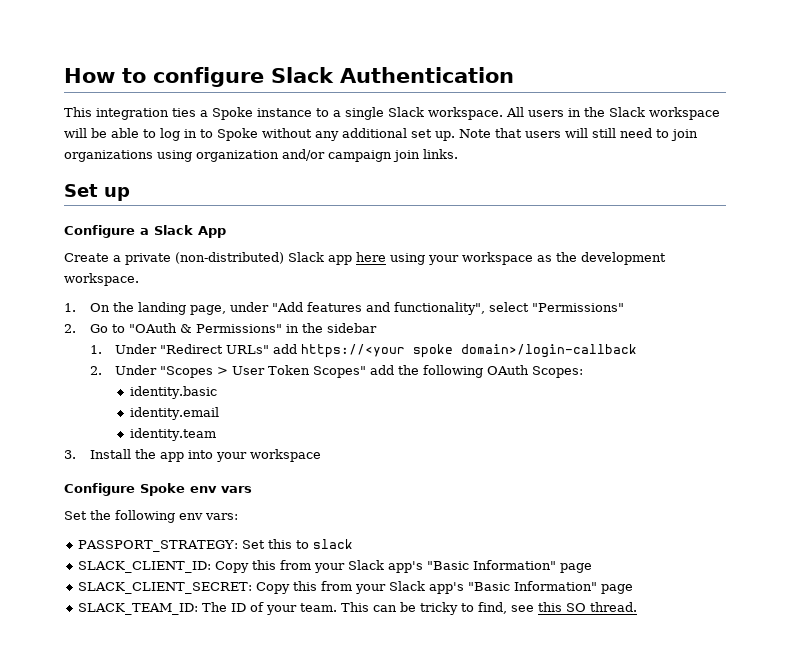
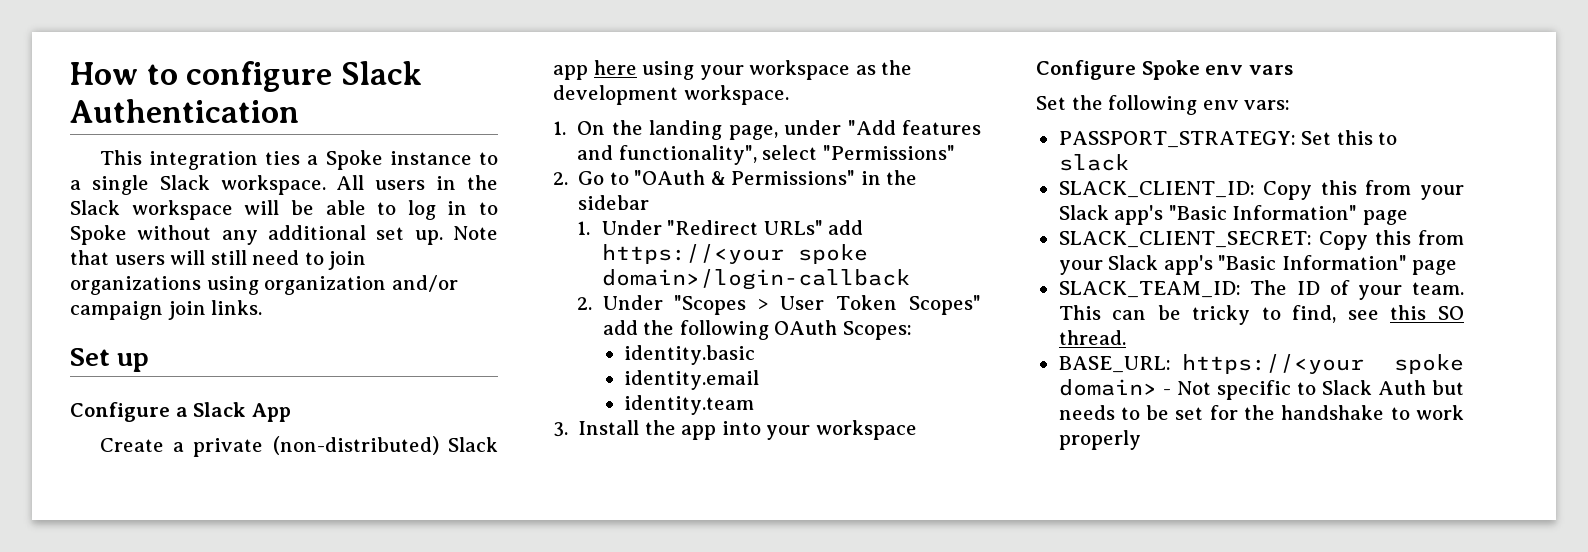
(638, 607) none -> [1058,354,1464,374] [1058,379,1464,400] [1058,405,1464,420] [1058,430,1141,450] // BASE_URL: https://<your spoke domain> - Not specific to Slack Auth but needs to be set for the handshake to work properly

